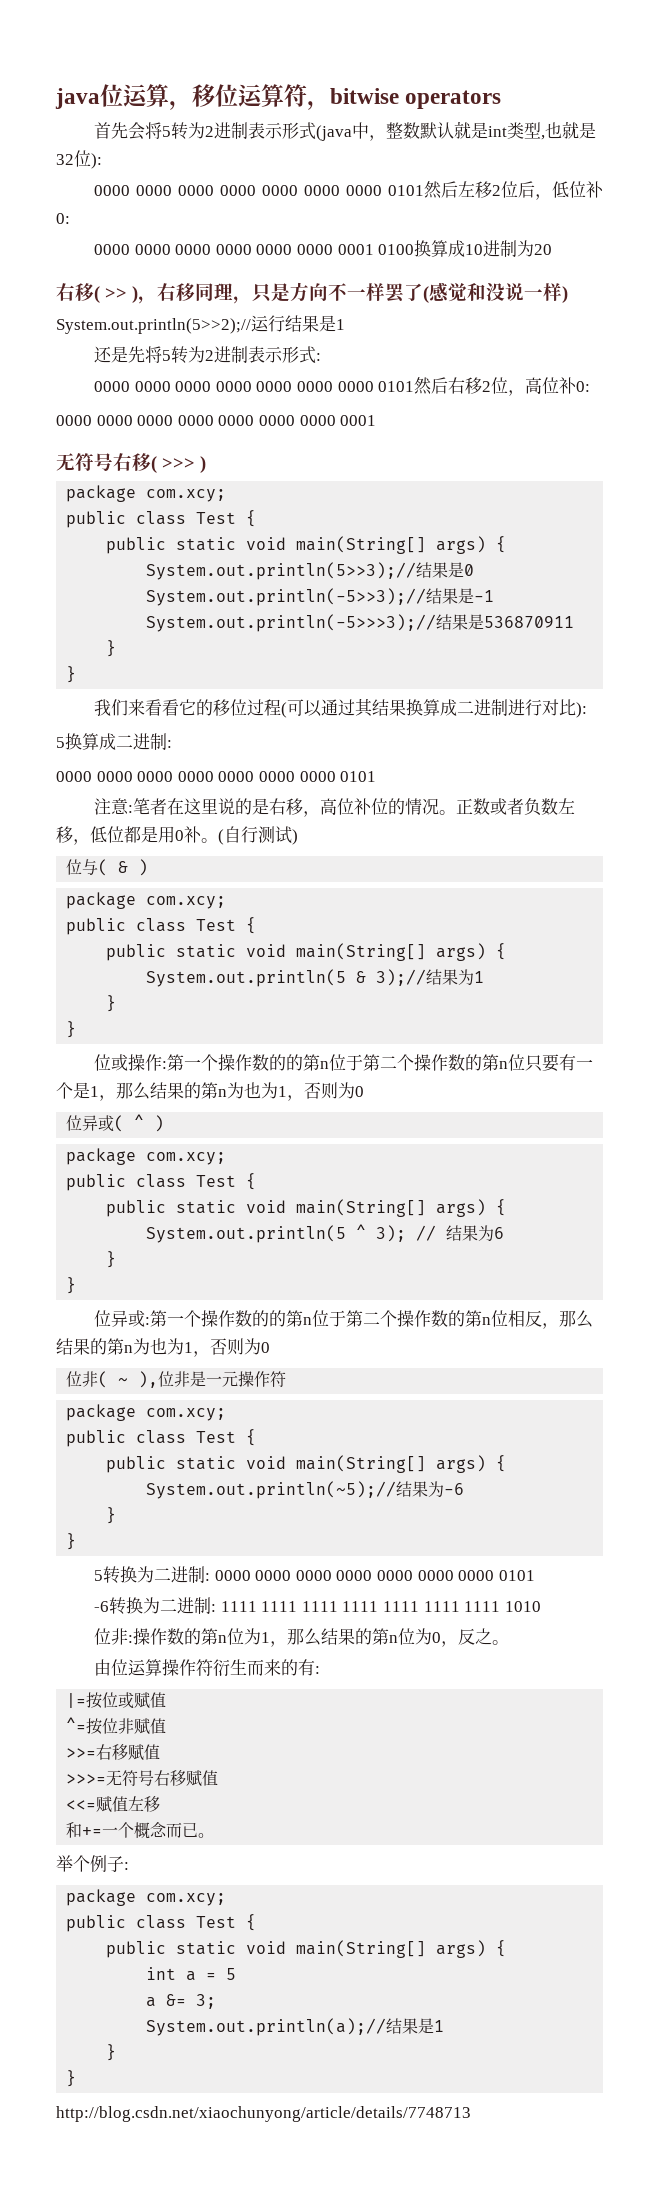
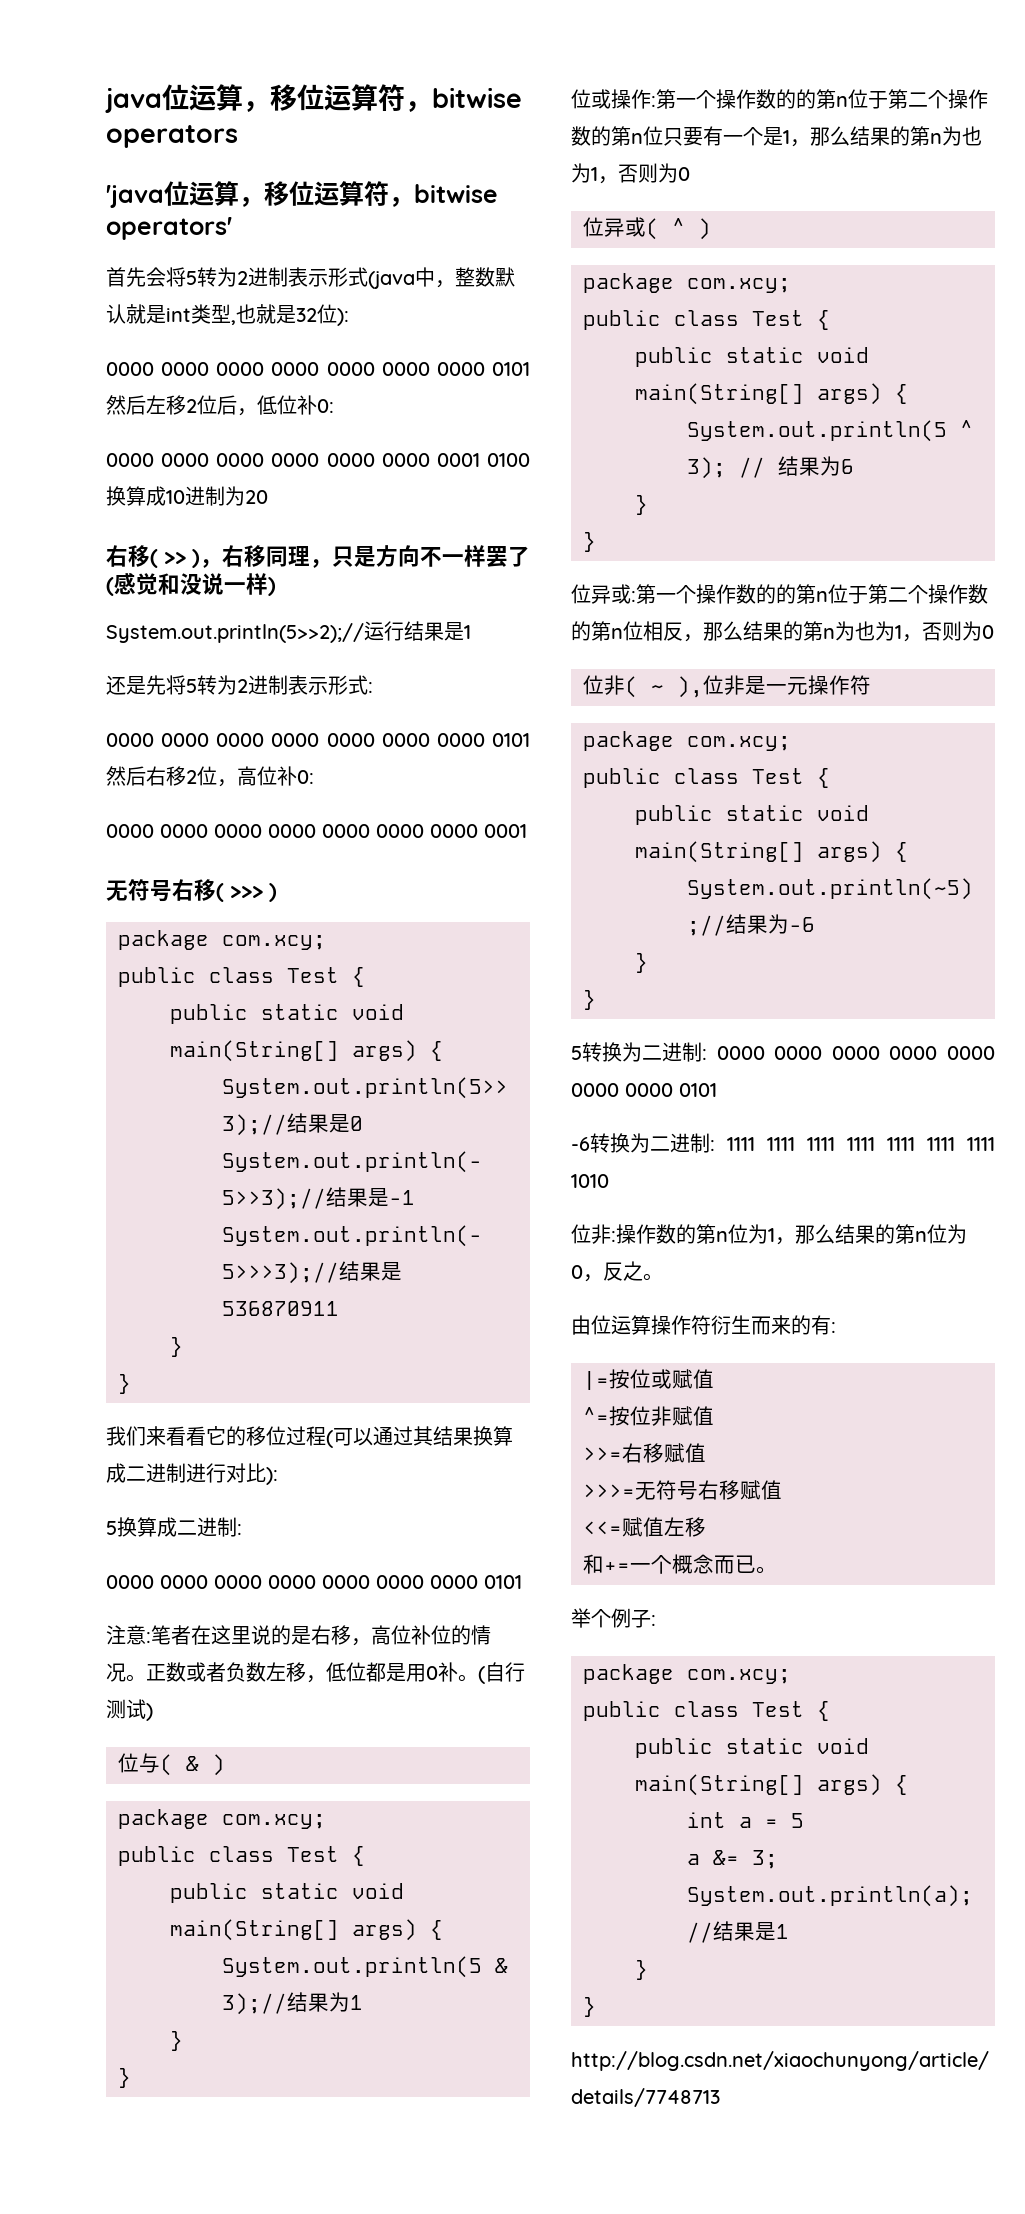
(502, 99) none -> [106,181,498,208] [106,217,232,240] // 'java位运算，移位运算符，bitwise operators'

